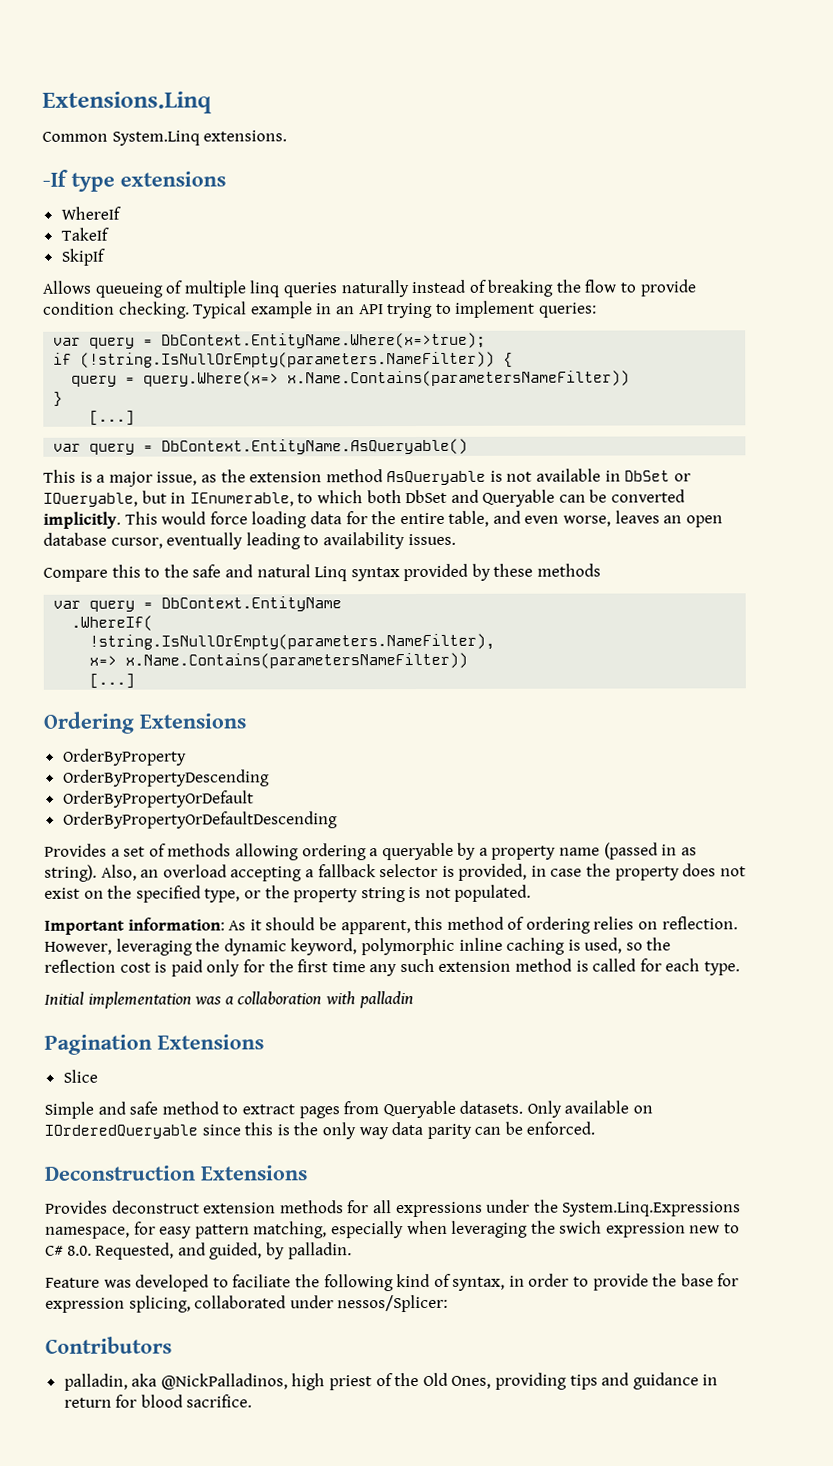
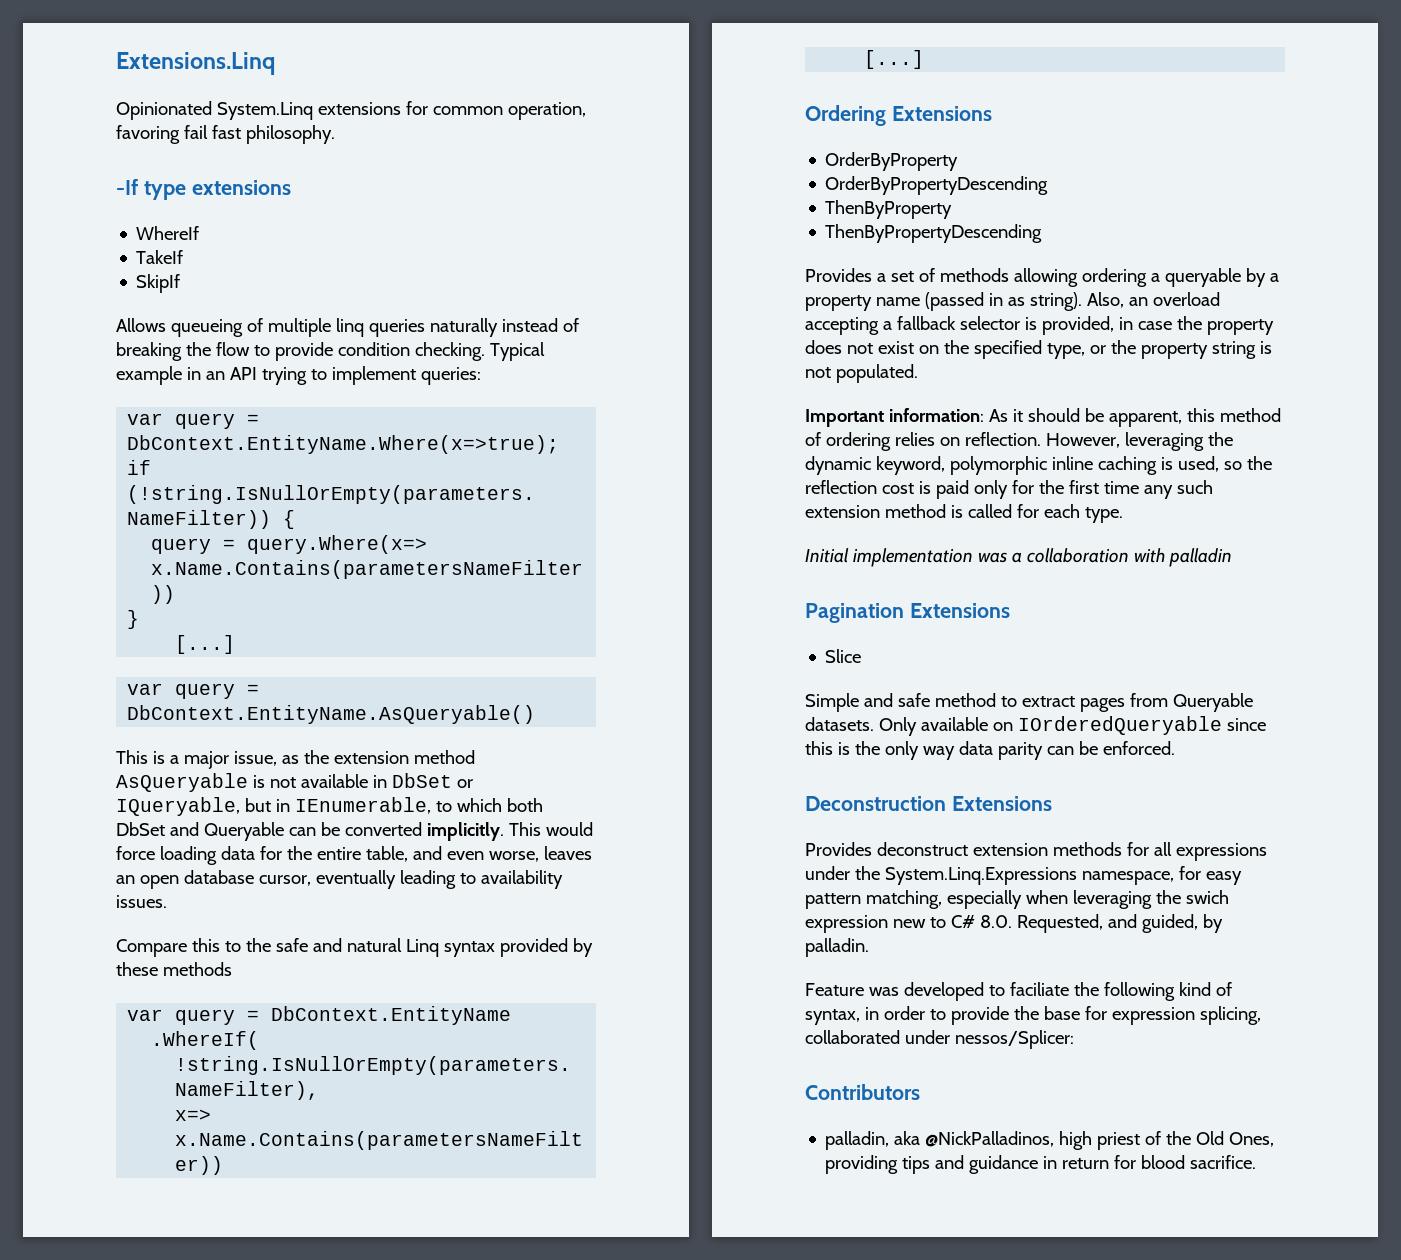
[42,130,288,146] Common System.Linq extensions. -> [116,101,586,120] [116,125,335,144] Opinionated System.Linq extensions for common operation, favoring fail fast philosophy.
[62,790,254,808] [62,811,338,829] OrderByPropertyOrDefault // OrderByPropertyOrDefaultDescending -> [825,200,953,219] [825,224,1043,243] ThenByProperty // ThenByPropertyDescending

